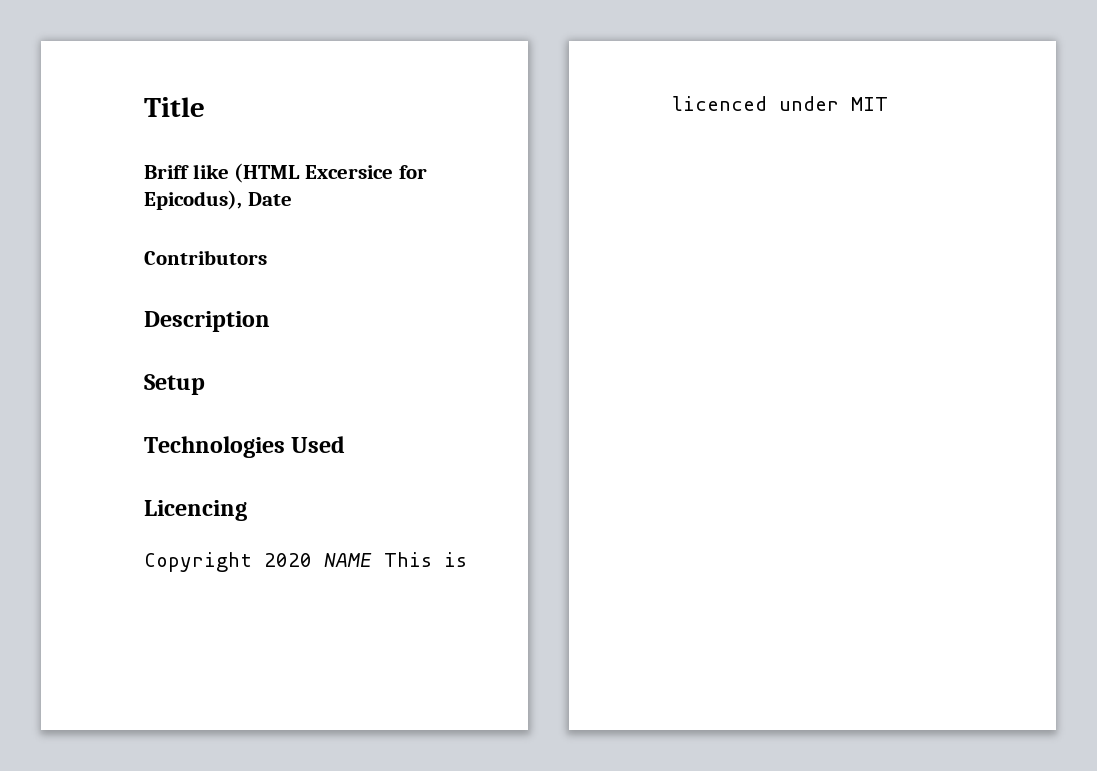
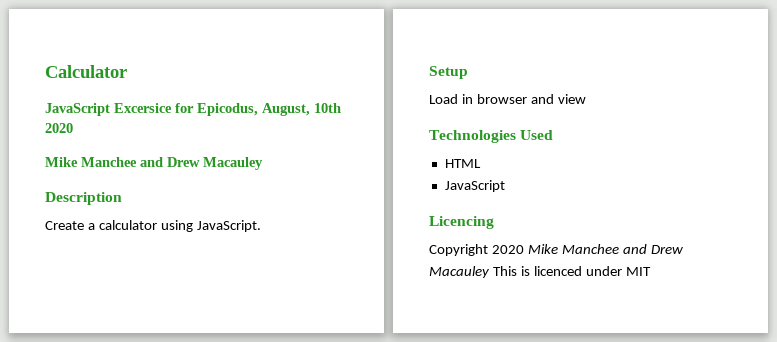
[144,97,205,117] [144,163,427,183] [144,190,292,210] [144,250,267,265] [144,311,270,332] [144,374,205,395] Title // Briff like (HTML Excersice for Epicodus), Date // Contributors // Description // Setup -> [45,65,127,78] [45,103,341,116] [45,123,73,133] [45,157,263,170] [45,192,122,205] [45,220,261,232] [429,66,468,79] [429,94,586,104] Calculator // JavaScript Excersice for Epicodus, August, 10th 2020 // Mike Manchee and Drew Macauley // Description // Create a calculator using JavaScript. // Setup // Load in browser and view
(346, 444) none -> [444,159,481,168] [444,180,505,192] // HTML // JavaScript
[324,553,372,567] NAME -> [527,244,683,254] [429,266,490,278] Mike Manchee and Drew Macauley

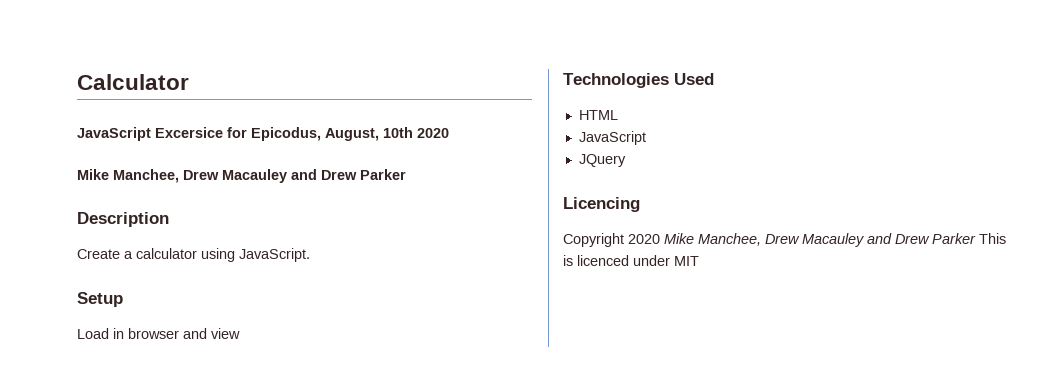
[81,157,263,170] Manchee and Drew Macauley -> [113,169,406,183] Manchee, Drew Macauley and Drew Parker
(505, 186) none -> [578,154,626,167] // JQuery
[561,244,683,254] [429,266,490,278] Manchee and Drew Macauley -> [698,233,976,247] Manchee, Drew Macauley and Drew Parker

